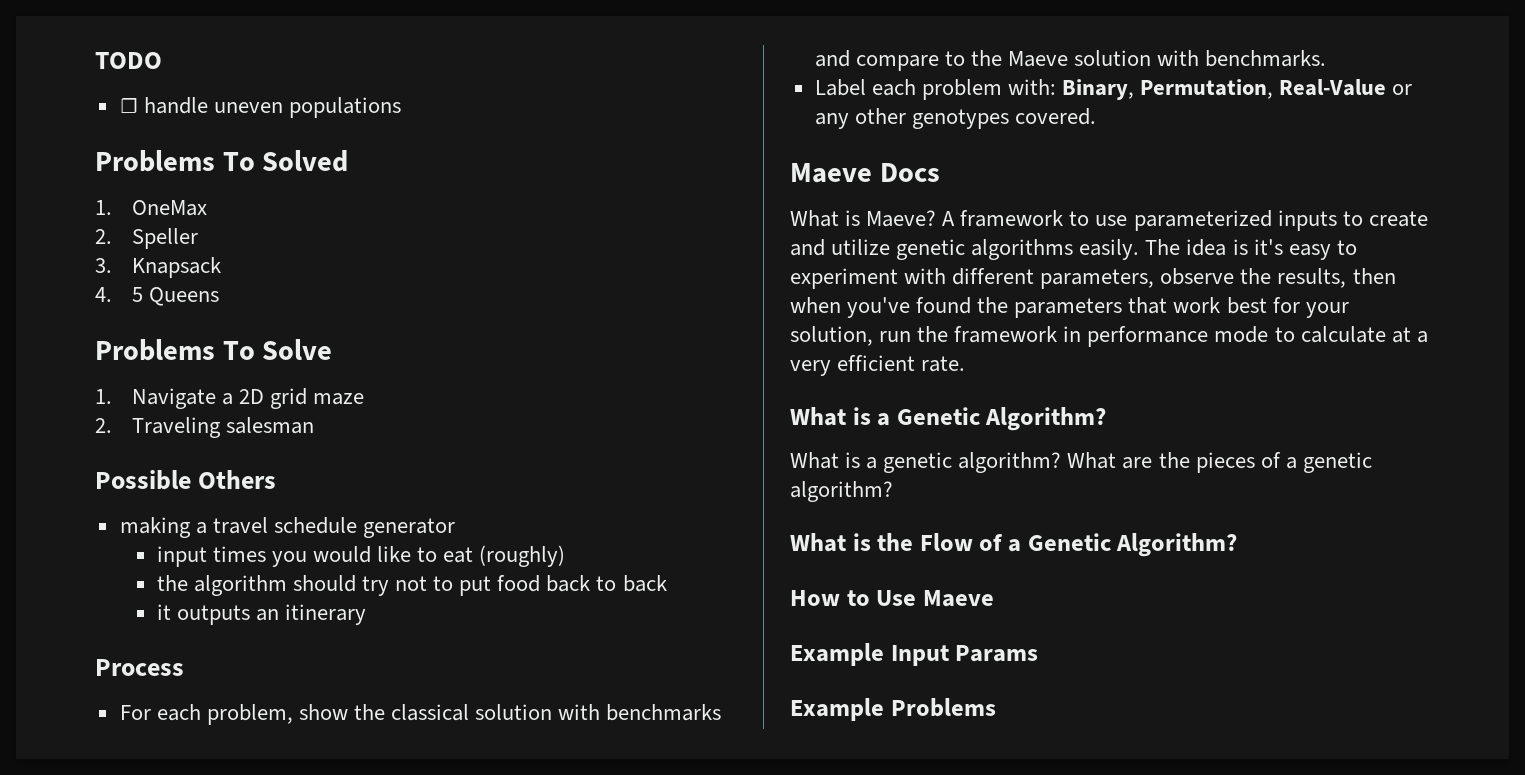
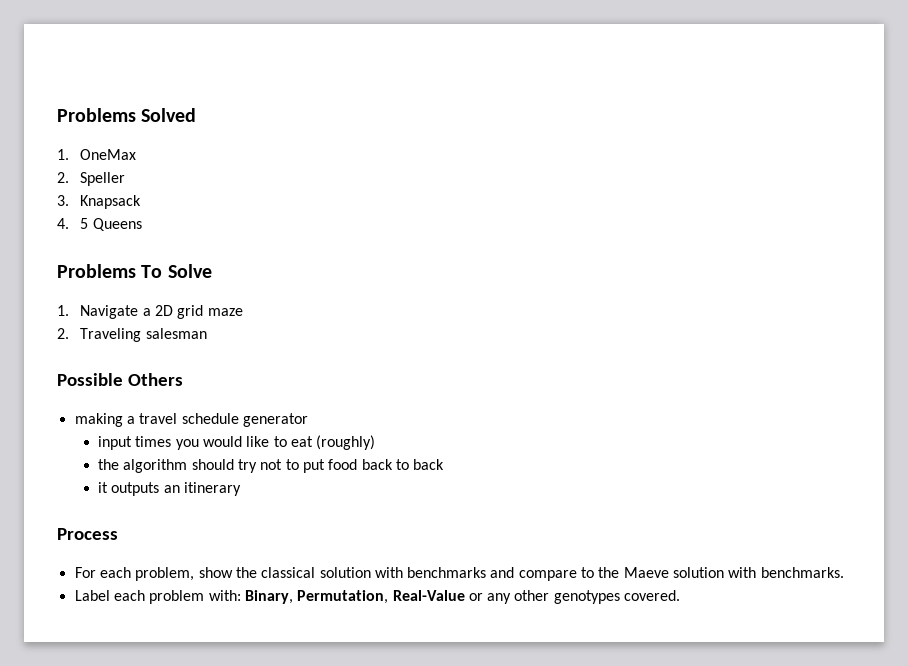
[95,52,162,69] [119,97,401,118] [95,150,255,172] TODO // ☐ handle uneven populations // Problems To -> [57,108,136,122] Problems
[790,163,940,183] [790,210,1428,231] [790,239,1357,260] [790,268,1396,289] [790,297,1349,318] [790,326,1428,347] [790,355,966,376] [790,407,1107,431] [790,452,1372,473] [790,481,893,502] [790,533,1238,557] [790,590,994,607] [790,643,1039,666] [790,698,996,721] // Maeve Docs // What is Maeve? A framework to use parameterized inputs to create and utilize genetic algorithms easily. The idea is it's easy to experiment with different parameters, observe the results, then when you've found the parameters that work best for your solution, run the framework in performance mode to calculate at a very efficient rate. // What is a Genetic Algorithm? // What is a genetic algorithm? What are the pieces of a genetic algorithm? // What is the Flow of a Genetic Algorithm? // How to Use Maeve // Example Input Params // Example Problems -> (681, 595) none

